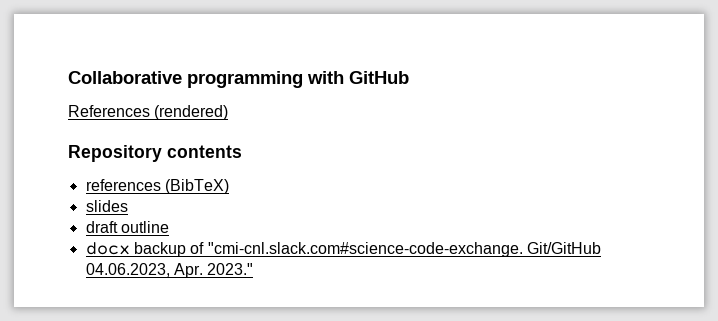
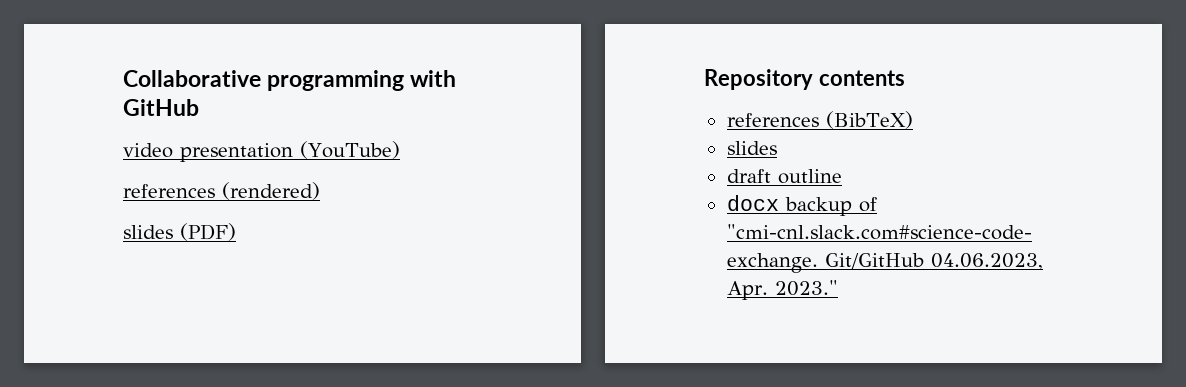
[68,105,150,117] References -> [123,141,400,162] [123,184,215,198] video presentation (YouTube) // references
(229, 112) none -> [123,223,236,241] // slides (PDF)

